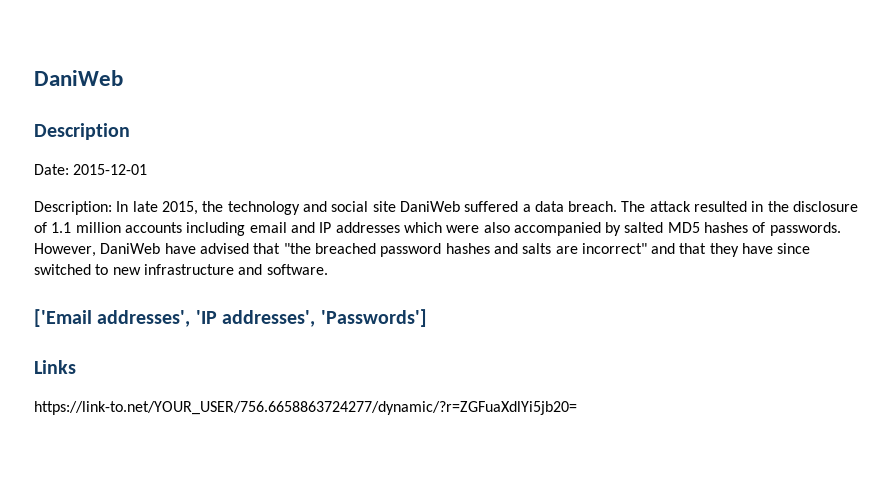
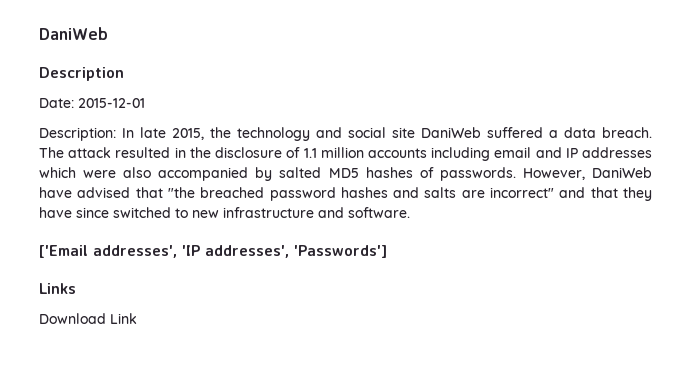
[34,401,577,415] https://link-to.net/YOUR_USER/756.6658863724277/dynamic/?r=ZGFuaXdlYi5jb20= -> [39,313,137,324] Download Link

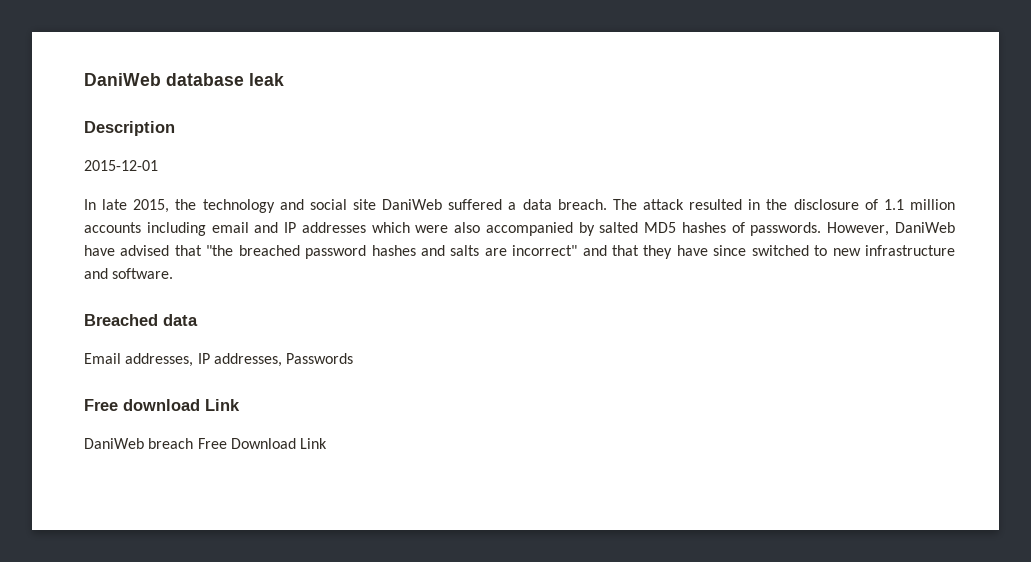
[39,27,108,40] DaniWeb -> [84,73,284,86] DaniWeb database leak
[39,98,74,108] Date: -> (175, 128) none
[39,127,116,141] Description: -> (158, 165) none
[39,245,387,258] [39,283,76,294] ['Email addresses', 'IP addresses', 'Passwords'] // Links // -> [84,314,198,326] [84,353,354,367] [84,399,240,411] [84,438,227,449] Breached data // Email addresses, IP addresses, Passwords // Free download Link // DaniWeb breach Free

